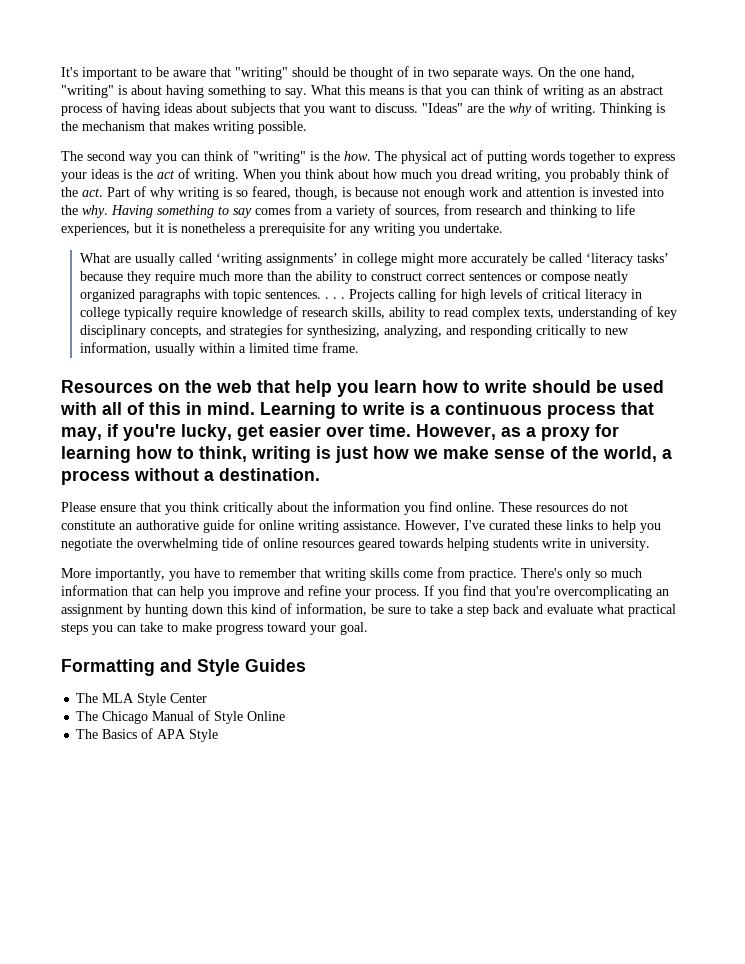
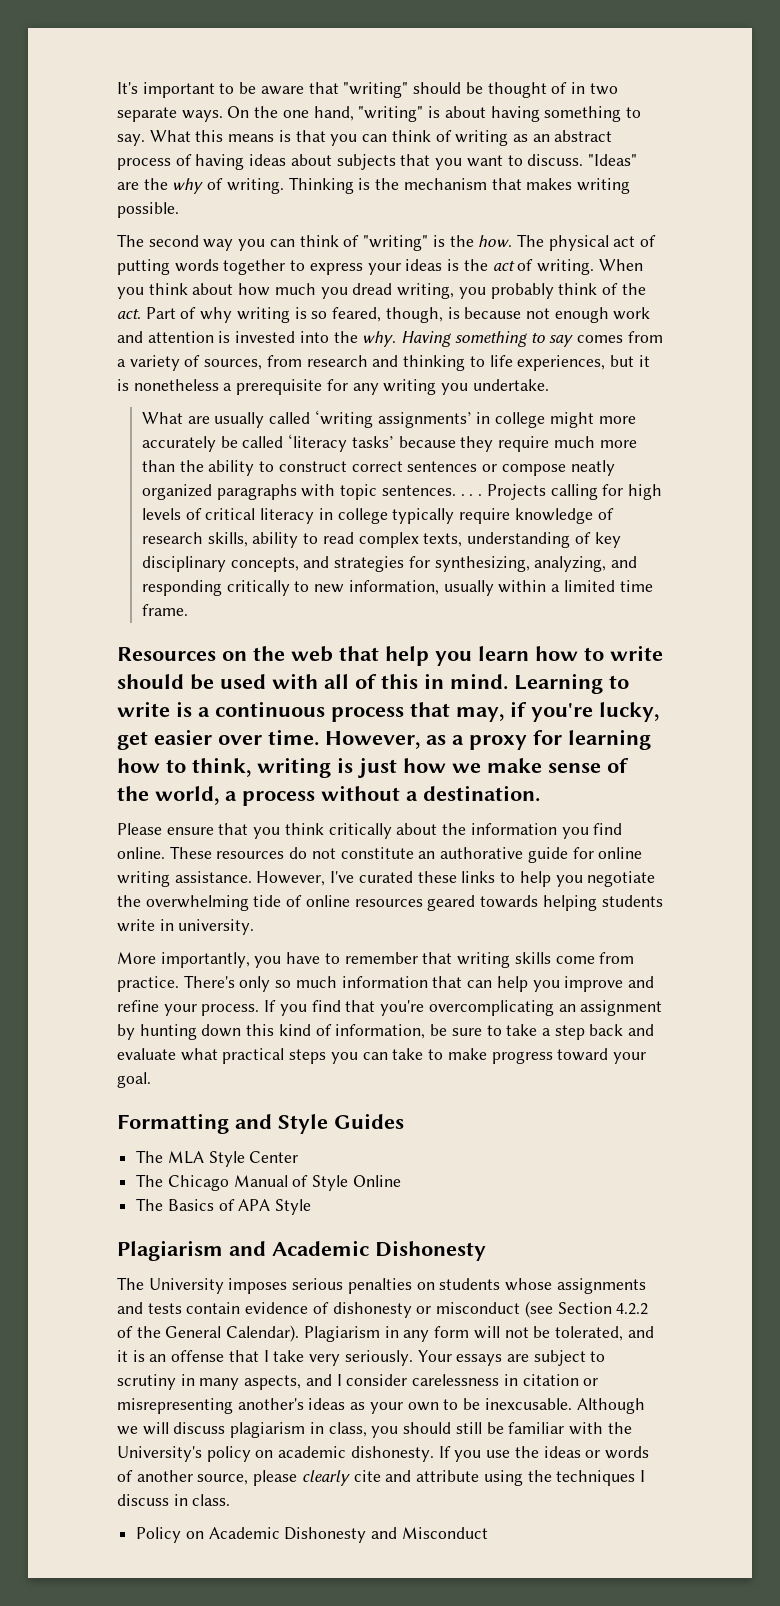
(219, 735) none -> [117,1240,486,1261] [117,1277,646,1294] [117,1301,649,1318] [117,1325,654,1342] [117,1350,606,1366] [117,1374,599,1390] [117,1398,645,1414] [117,1422,632,1438] [117,1446,649,1462] [117,1470,645,1486] [117,1494,231,1506] [136,1527,488,1543] // Plagiarism and Academic Dishonesty // The University imposes serious penalties on students whose assignments and tests contain evidence of dishonesty or misconduct (see Section 4.2.2 of the General Calendar). Plagiarism in any form will not be tolerated, and it is an offense that I take very seriously. Your essays are subject to scrutiny in many aspects, and I consider carelessness in citation or misrepresenting another's ideas as your own to be inexcusable. Although we will discuss plagiarism in class, you should still be familiar with the University's policy on academic dishonesty. If you use the ideas or words of another source, please clearly cite and attribute using the techniques I discuss in class. // Policy on Academic Dishonesty and Misconduct

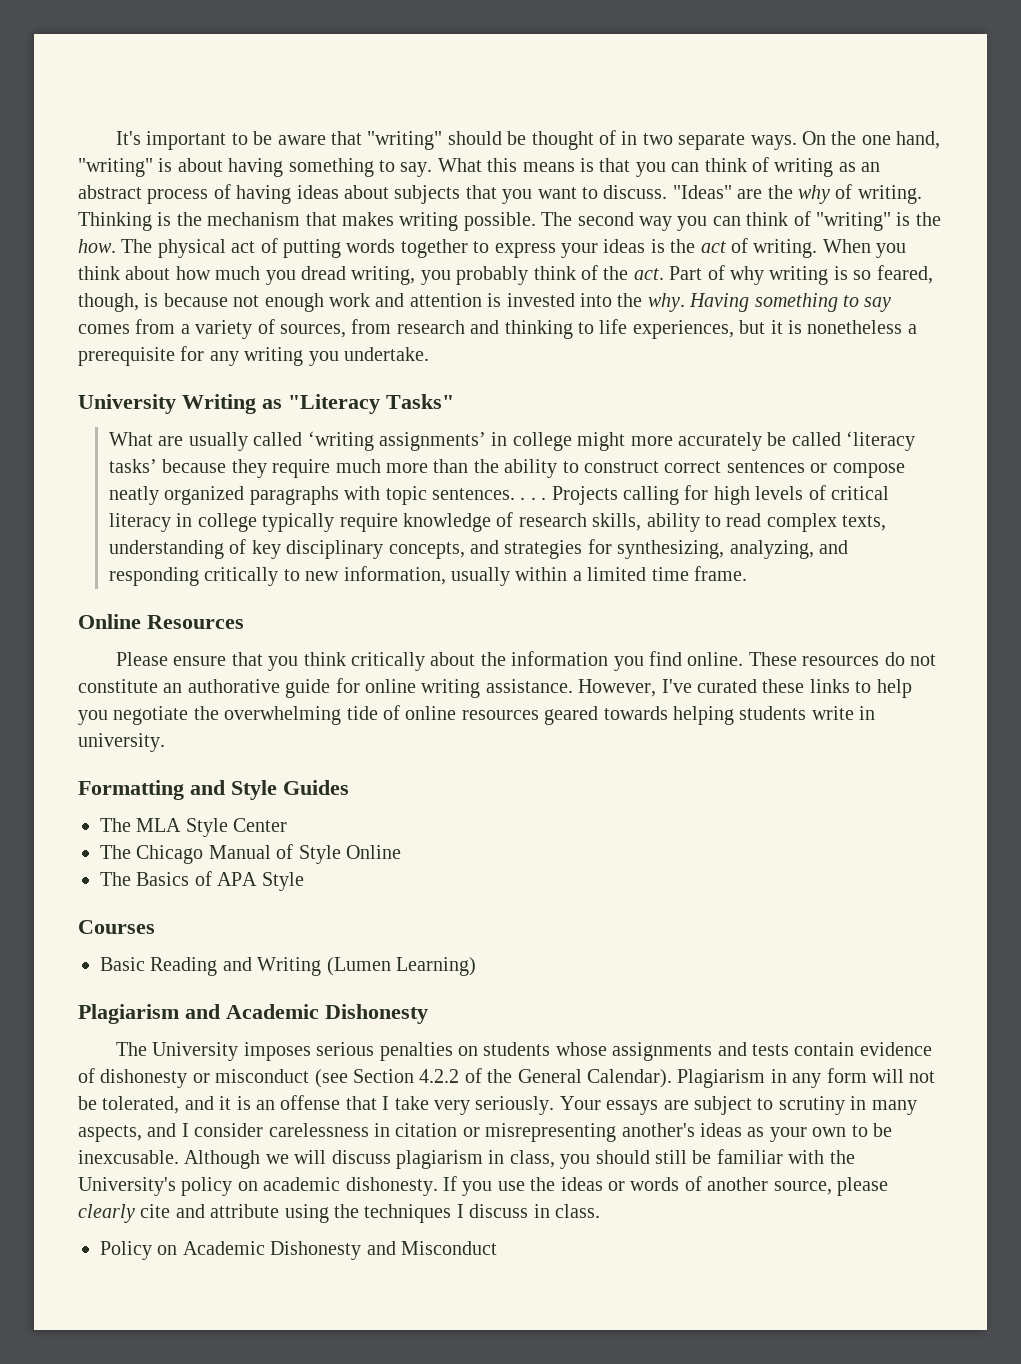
(179, 210) // -> (536, 221) none
(549, 385) none -> [78,394,454,414] // University Writing as "Literacy Tasks"
(189, 610) none -> [78,614,141,629] Online
[222,645,663,666] [117,673,629,694] [117,701,659,722] [117,729,651,750] [117,757,629,778] [117,785,540,806] on the web that help you learn how to write should be used with all of this in mind. Learning to write is a continuous process that may, if you're lucky, get easier over time. However, as a proxy for learning how to think, writing is just how we make sense of the world, a process without a destination. -> (244, 622) none
[117,952,635,968] [117,975,654,992] [117,1000,663,1016] [117,1024,655,1040] [117,1048,646,1064] [117,1072,151,1088] // More importantly, you have to remember that writing skills come from practice. There's only so much information that can help you improve and refine your process. If you find that you're overcomplicating an assignment by hunting down this kind of information, be sure to take a step back and evaluate what practical steps you can take to make progress toward your goal. -> (165, 742) none
(312, 1207) none -> [78,920,155,934] [100,957,476,976] // Courses // Basic Reading and Writing (Lumen Learning)

